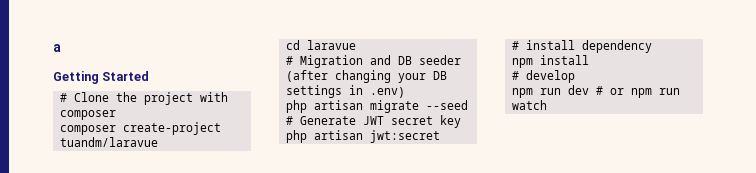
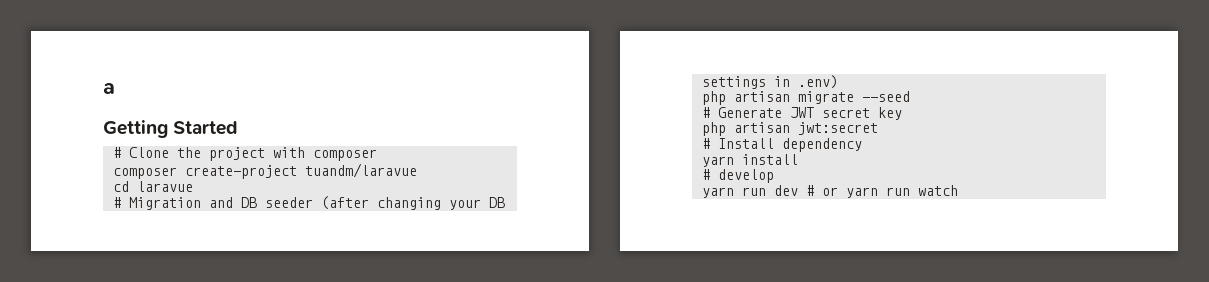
[525,40,575,50] install -> [717,138,774,149] Install
[511,58,533,68] npm -> [701,156,734,167] yarn
[511,88,533,98] npm -> [701,187,734,198] yarn
[630,88,652,98] npm -> [845,187,878,198] yarn

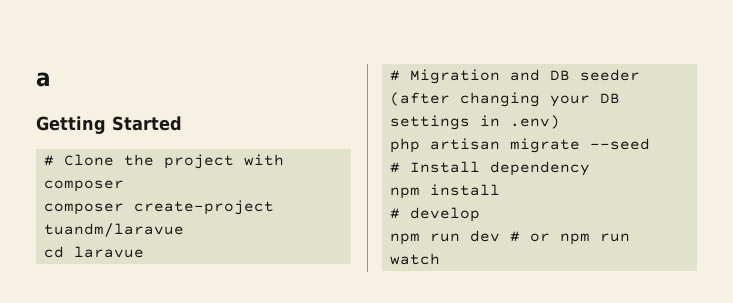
[701,107,902,120] [701,122,878,136] // # Generate JWT secret key // php artisan jwt:secret -> (650, 144) none
[701,156,734,167] yarn -> [389,187,420,199] npm
[701,187,734,198] yarn -> [389,233,420,245] npm
[845,187,878,198] yarn -> [559,233,590,245] npm

